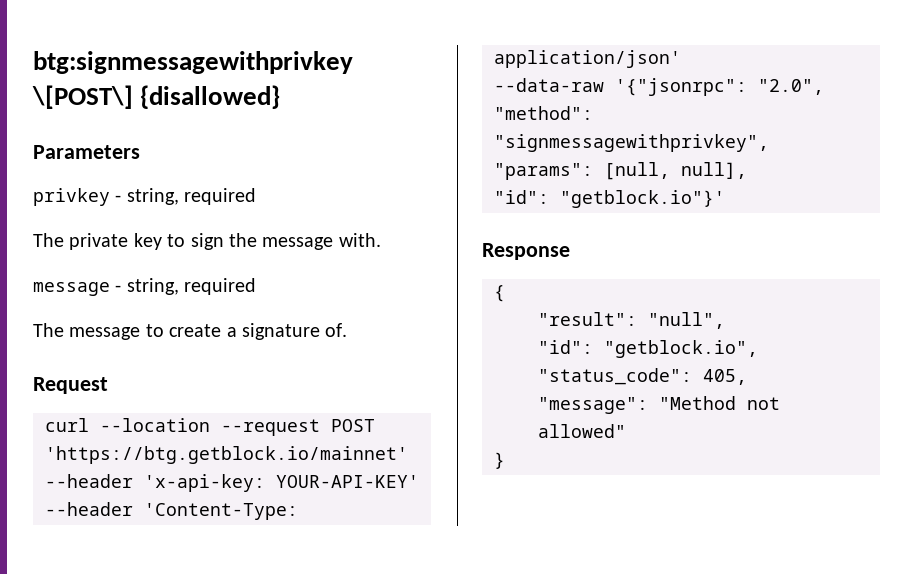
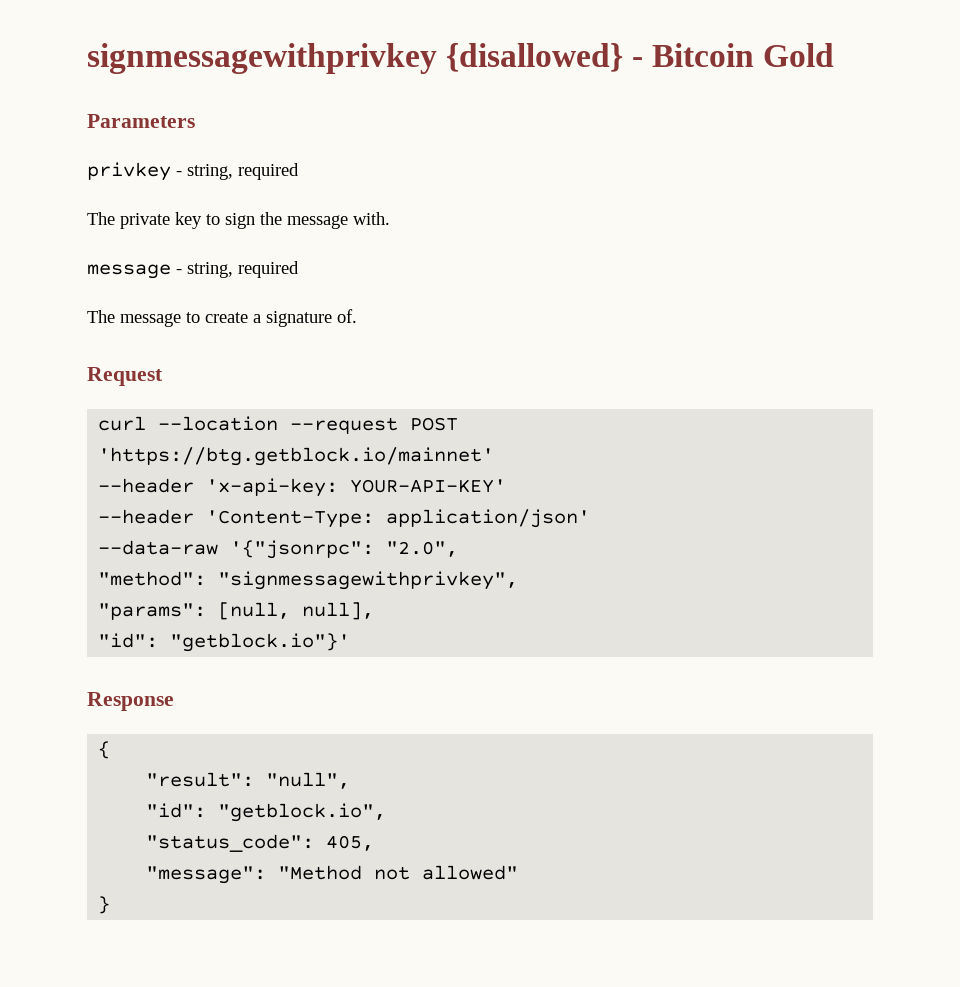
[33,51,353,74] [32,85,133,109] btg:signmessagewithprivkey \[POST\] -> [87,43,437,74] signmessagewithprivkey
(281, 97) none -> [632,43,835,67] - Bitcoin Gold

